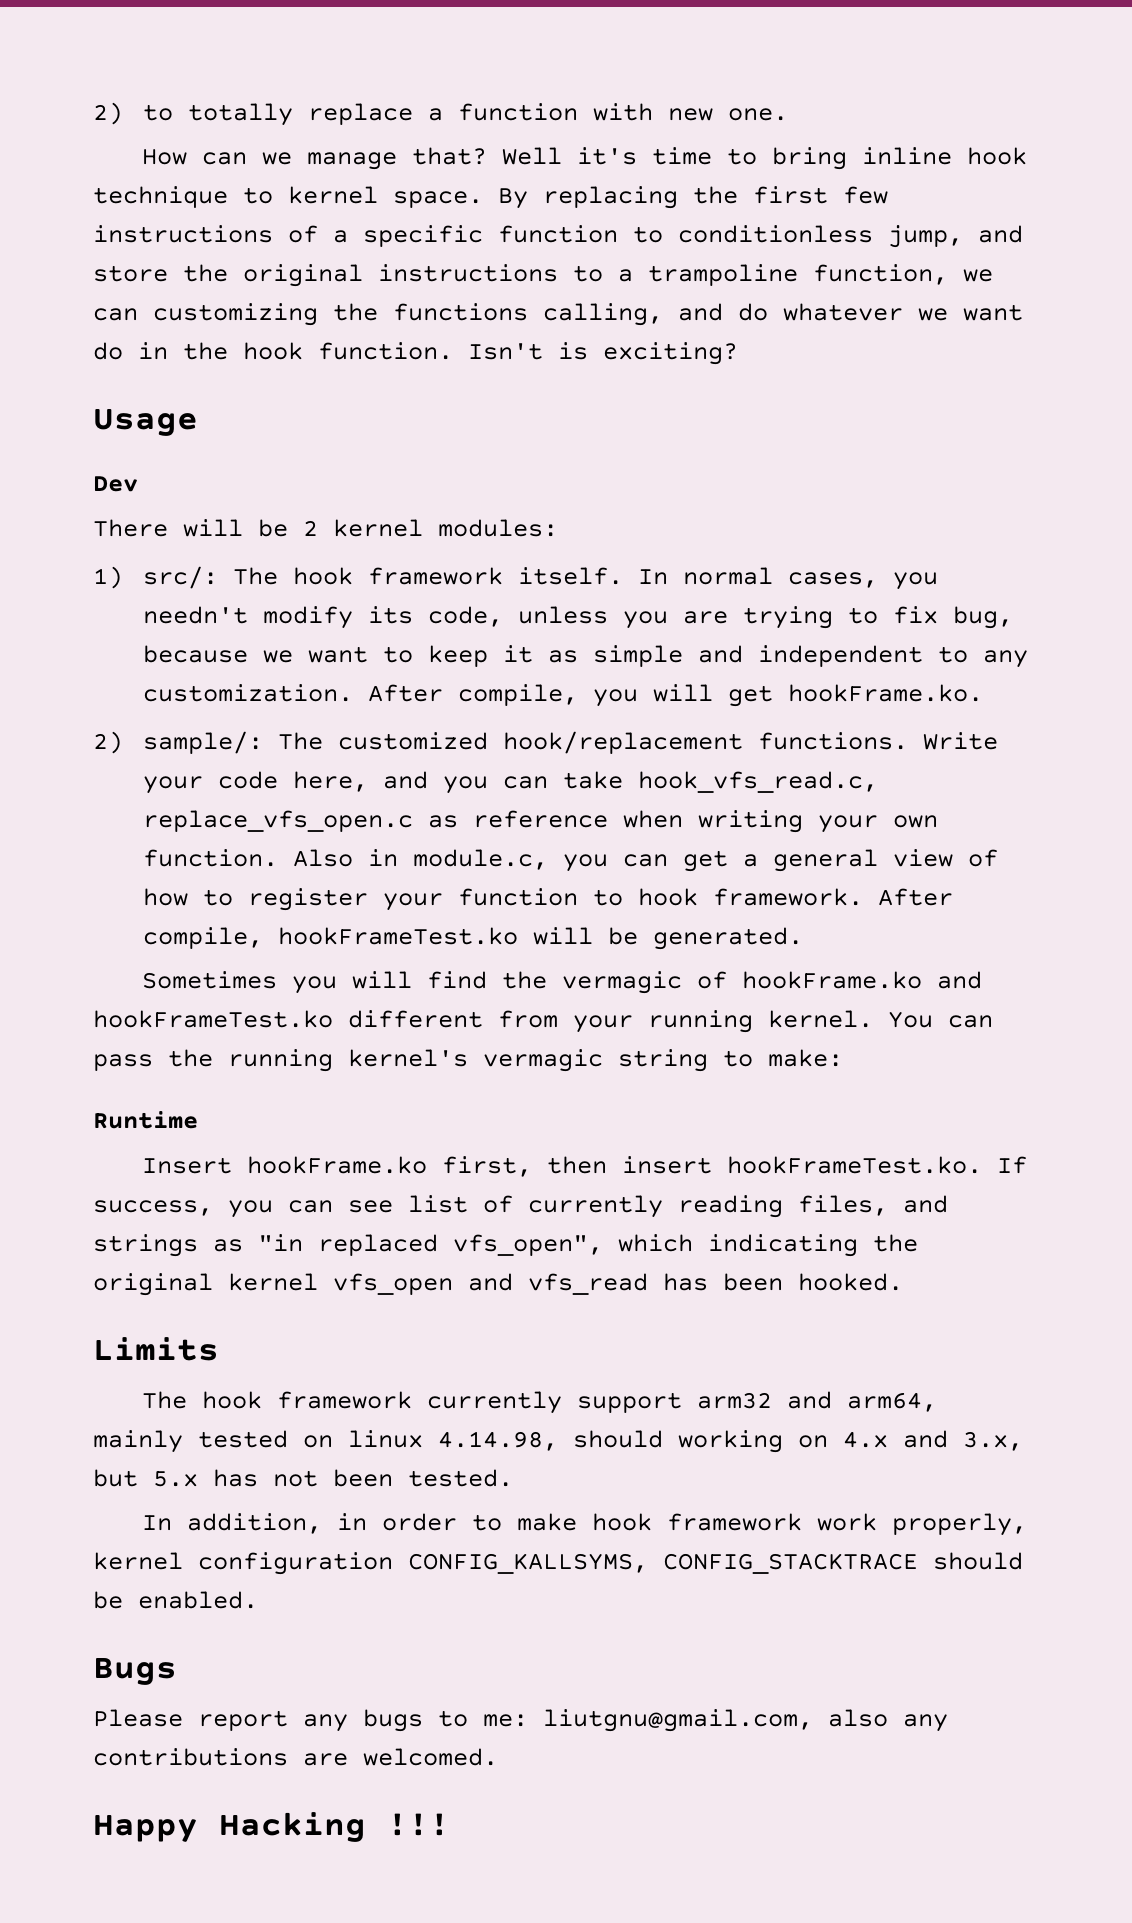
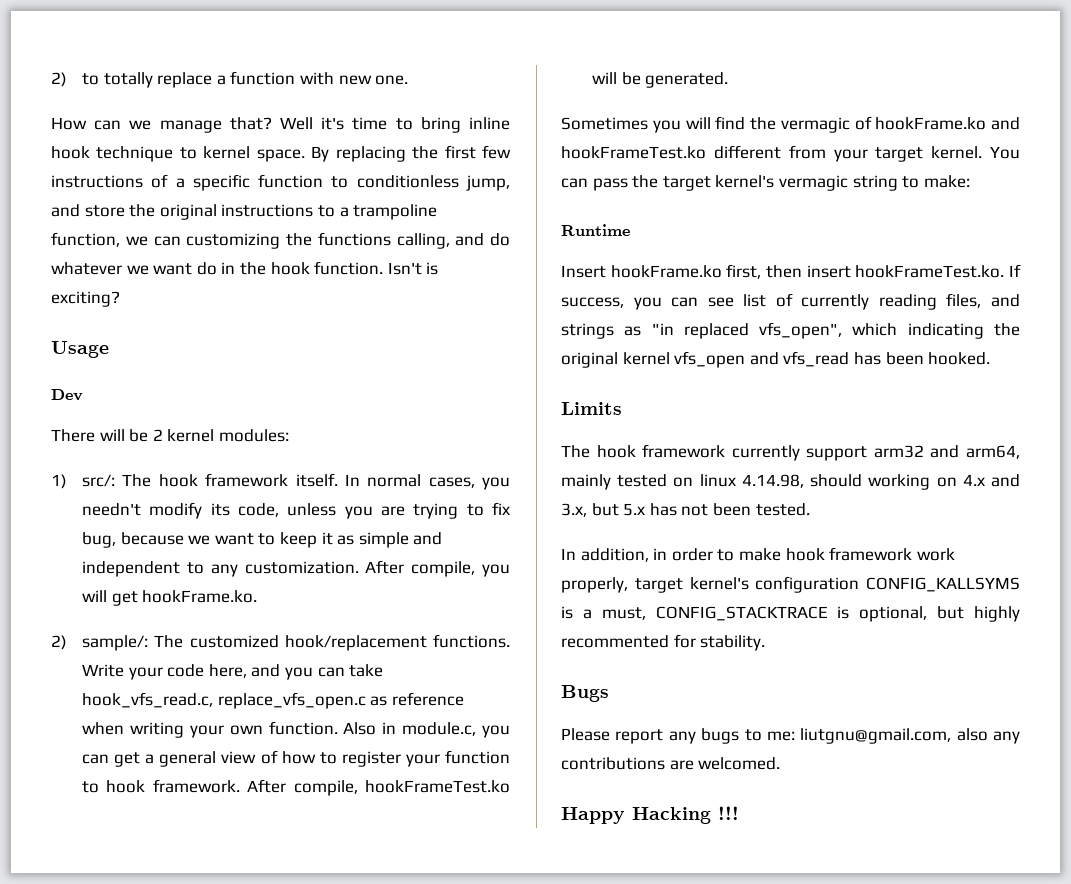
[648,1010,753,1033] running -> [875,147,924,162] target
[228,1049,333,1072] running -> [662,176,711,191] target
[93,1552,1023,1575] [93,1591,258,1609] kernel configuration CONFIG_KALLSYMS, CONFIG_STACKTRACE should be enabled. -> [634,576,1020,593] [561,606,1020,622] [561,634,766,651] target kernel's configuration CONFIG_KALLSYMS is a must, CONFIG_STACKTRACE is optional, but highly recommented for stability.

